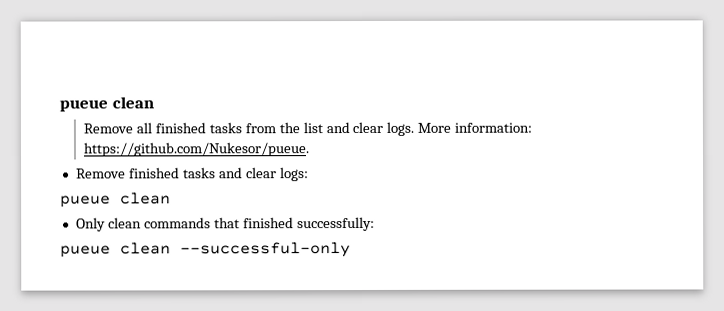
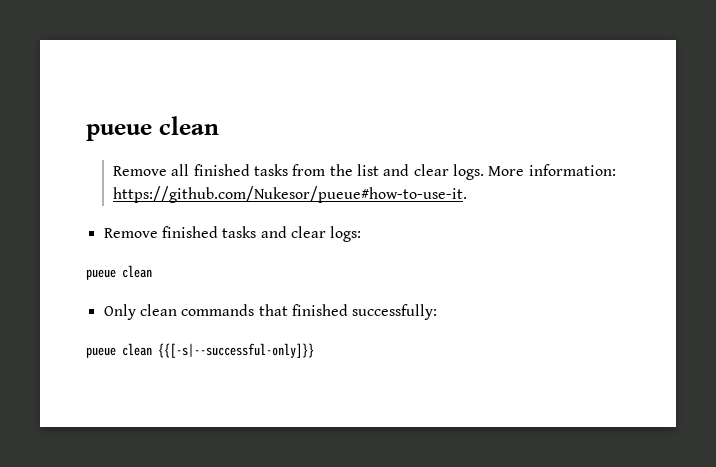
[83,142,311,157] https://github.com/Nukesor/pueue. -> [113,186,468,203] https://github.com/Nukesor/pueue#how-to-use-it.
[180,242,351,258] --successful-only -> [158,343,314,358] {{[-s|--successful-only]}}

